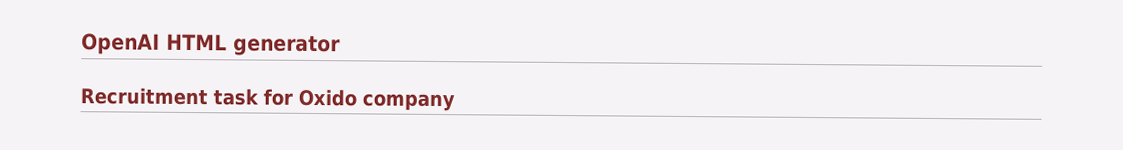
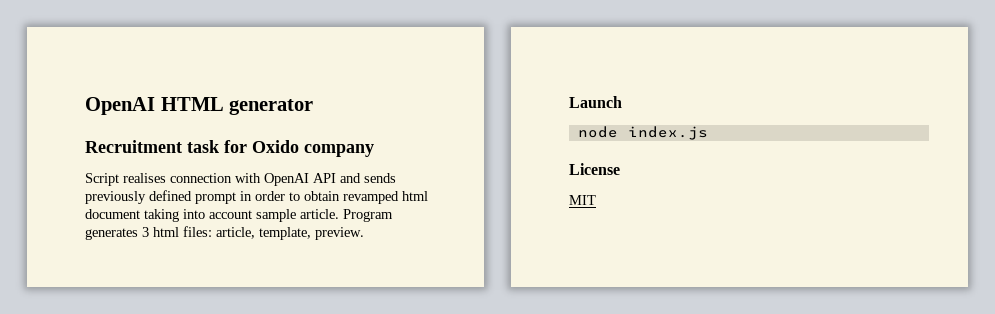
(455, 102) none -> [85,173,396,186] [85,190,428,204] [85,209,393,222] [85,226,364,240] [569,96,622,108] [577,126,708,140] [569,163,620,175] [569,195,596,205] // Script realises connection with OpenAI API and sends previously defined prompt in order to obtain revamped html document taking into account sample article. Program generates 3 html files: article, template, preview. // Launch // node index.js // License // MIT

